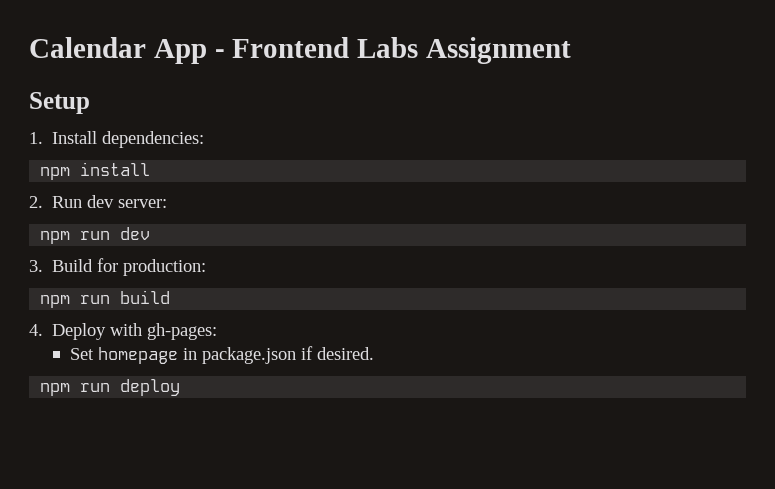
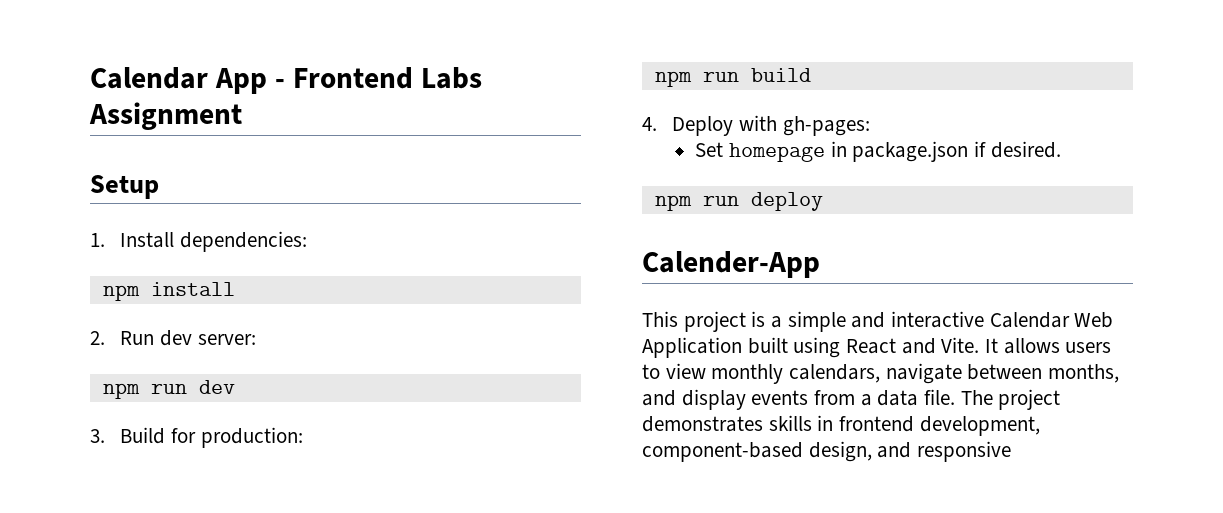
(181, 387) none -> [642,251,820,278] [642,311,1114,332] [642,337,1112,358] [642,363,1120,384] [642,389,1061,410] [642,415,1040,436] [642,441,1012,462] // Calender-App // This project is a simple and interactive Calendar Web Application built using React and Vite. It allows users to view monthly calendars, navigate between months, and display events from a data file. The project demonstrates skills in frontend development, component-based design, and responsive

